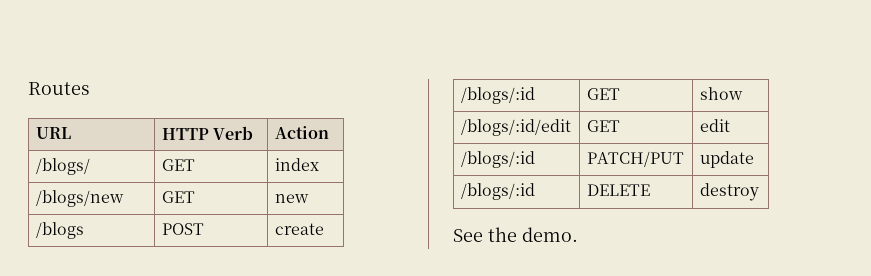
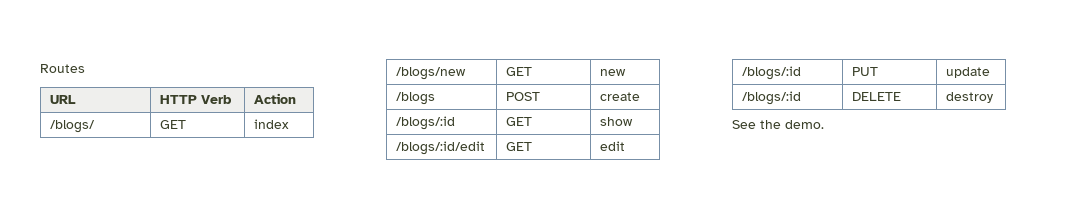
[586,151,684,167] PATCH/PUT -> [852,67,879,76] PUT

